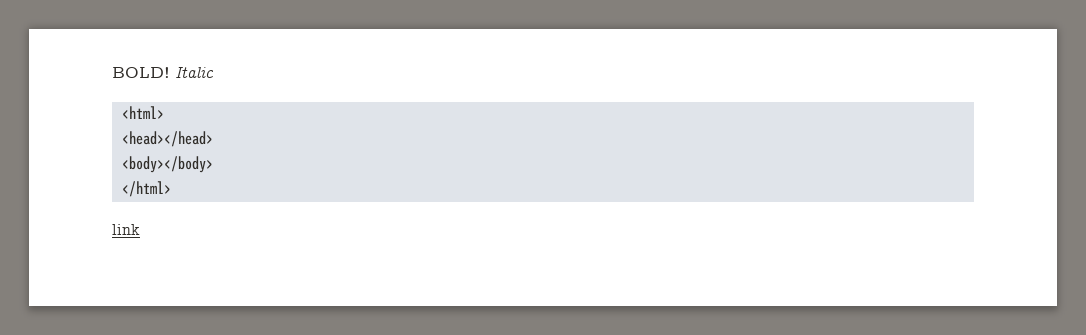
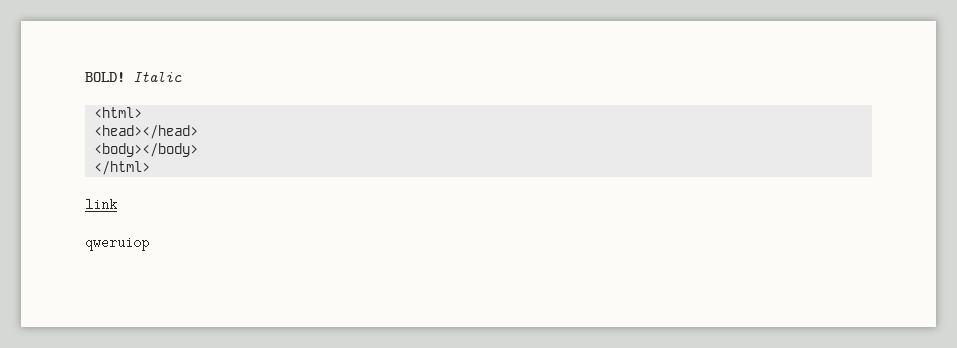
(140, 229) none -> [85,236,149,251] // qweruiop

